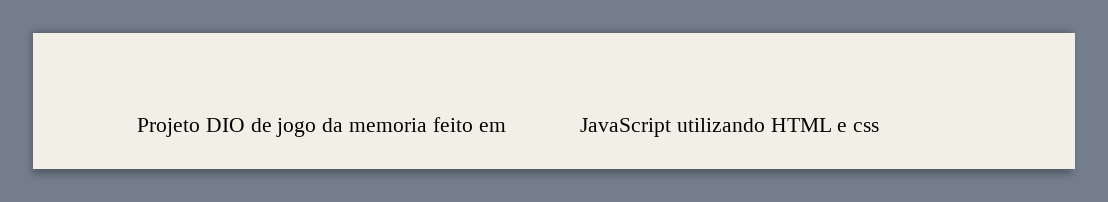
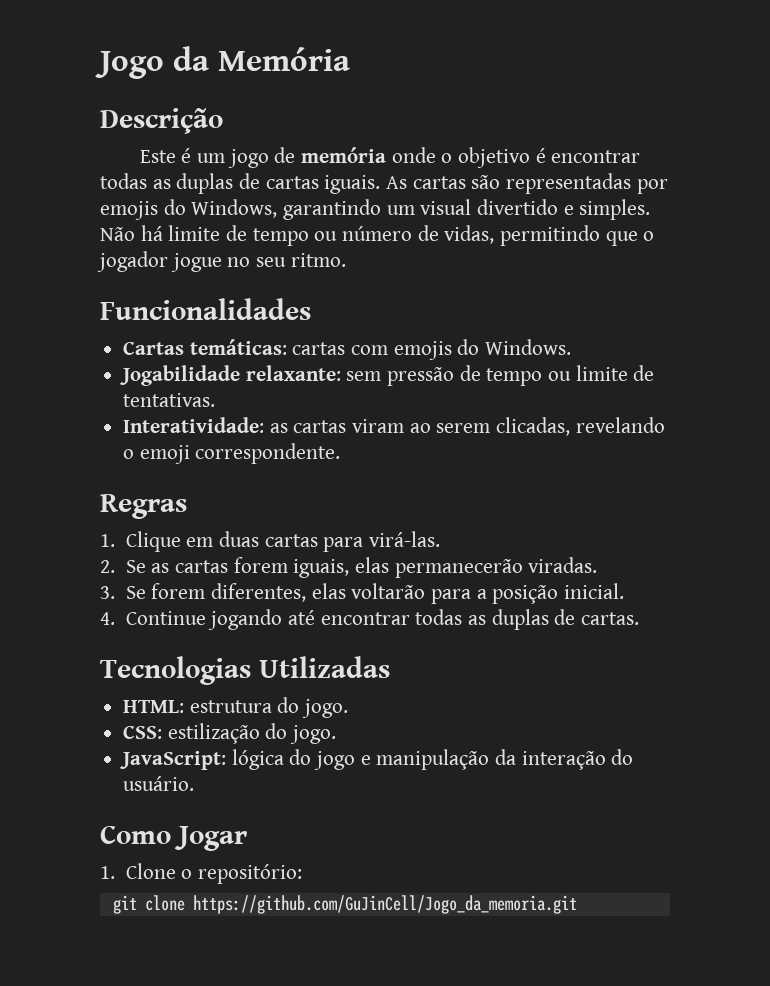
[137,117,880,137] Projeto DIO de jogo da memoria feito em JavaScript utilizando HTML e css -> [95,46,350,79] [100,108,223,134] [139,147,641,168] [100,173,668,194] [100,199,651,220] [100,225,655,246] [97,251,346,272] [100,298,311,320] [123,339,572,360] [120,365,655,386] [123,393,216,407] [123,417,665,436] [123,443,341,464] [100,494,187,519] [100,531,440,552] [100,557,598,578] [100,583,624,604] [100,609,639,630] [100,656,390,685] [123,697,349,718] [123,723,337,744] [120,749,634,770] [123,776,195,791] [100,825,247,851] [100,863,302,884] [112,895,577,914] Jogo da Memória // Descrição // Este é um jogo de memória onde o objetivo é encontrar todas as duplas de cartas iguais. As cartas são representadas por emojis do Windows, garantindo um visual divertido e simples. Não há limite de tempo ou número de vidas, permitindo que o jogador jogue no seu ritmo. // Funcionalidades // Cartas temáticas: cartas com emojis do Windows. // Jogabilidade relaxante: sem pressão de tempo ou limite de tentativas. // Interatividade: as cartas viram ao serem clicadas, revelando o emoji correspondente. // Regras // 1. Clique em duas cartas para virá-las. // 2. Se as cartas forem iguais, elas permanecerão viradas. // 3. Se forem diferentes, elas voltarão para a posição inicial. // 4. Continue jogando até encontrar todas as duplas de cartas. // Tecnologias Utilizadas // HTML: estrutura do jogo. // CSS: estilização do jogo. // JavaScript: lógica do jogo e manipulação da interação do usuário. // Como Jogar // 1. Clone o repositório: // git clone https://github.com/GuJinCell/Jogo_da_memoria.git

